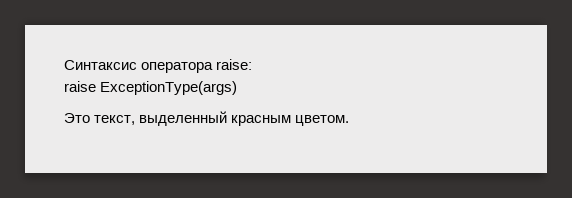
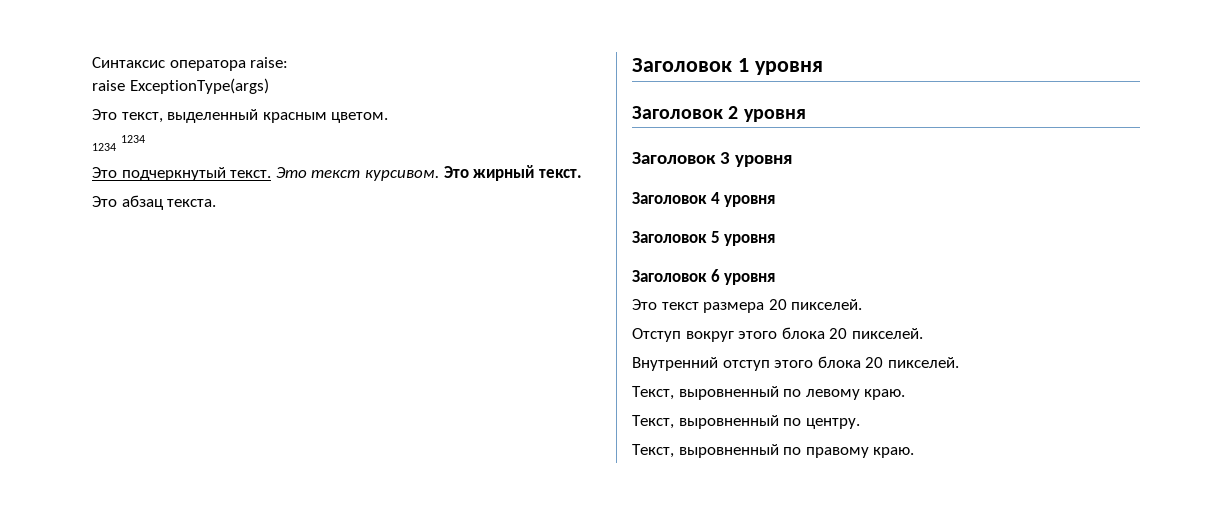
(350, 120) none -> [92,143,116,151] [120,135,145,143] [92,165,582,181] [92,195,217,210] [632,58,823,75] [632,106,806,122] [632,152,792,167] [632,192,776,207] [632,231,776,246] [632,269,776,285] [632,299,863,313] [632,327,923,342] [632,356,959,371] [632,386,906,400] [632,415,860,429] [632,444,915,458] // 1234 1234 // Это подчеркнутый текст. Это текст курсивом. Это жирный текст. // Это абзац текста. // Заголовок 1 уровня // Заголовок 2 уровня // Заголовок 3 уровня // Заголовок 4 уровня // Заголовок 5 уровня // Заголовок 6 уровня // Это текст размера 20 пикселей. // Отступ вокруг этого блока 20 пикселей. // Внутренний отступ этого блока 20 пикселей. // Текст, выровненный по левому краю. // Текст, выровненный по центру. // Текст, выровненный по правому краю.

